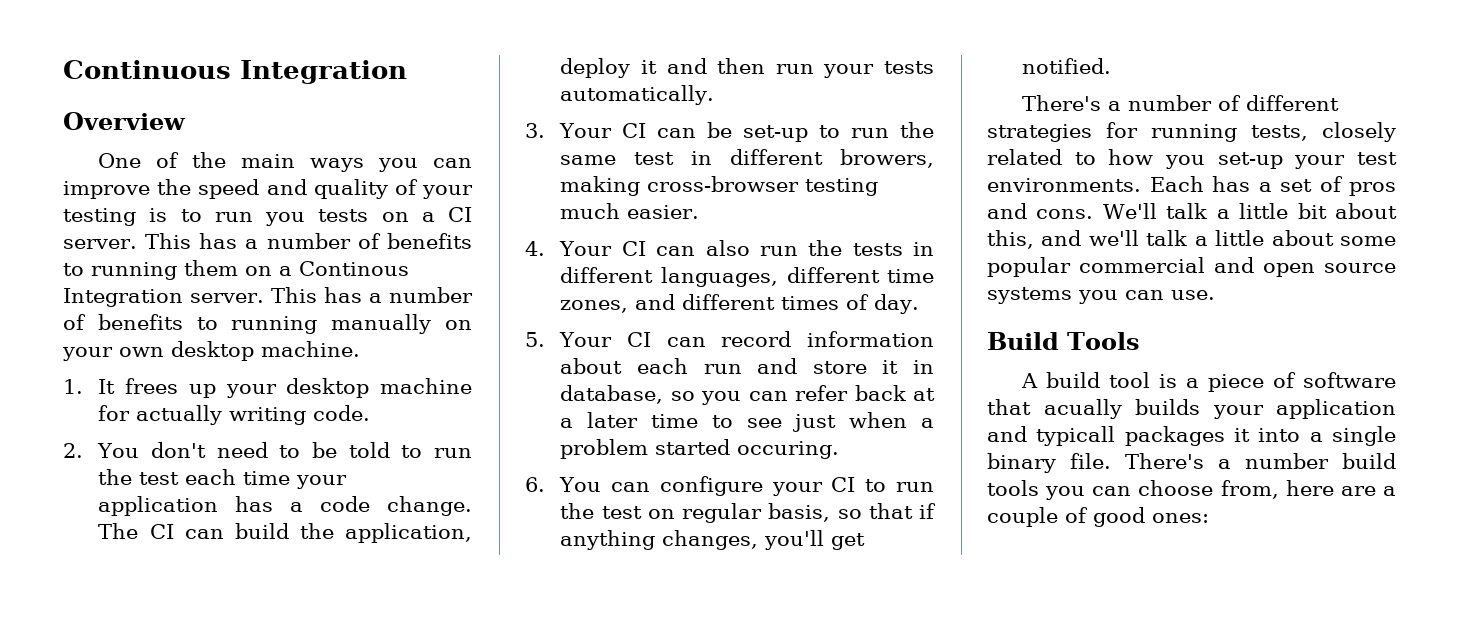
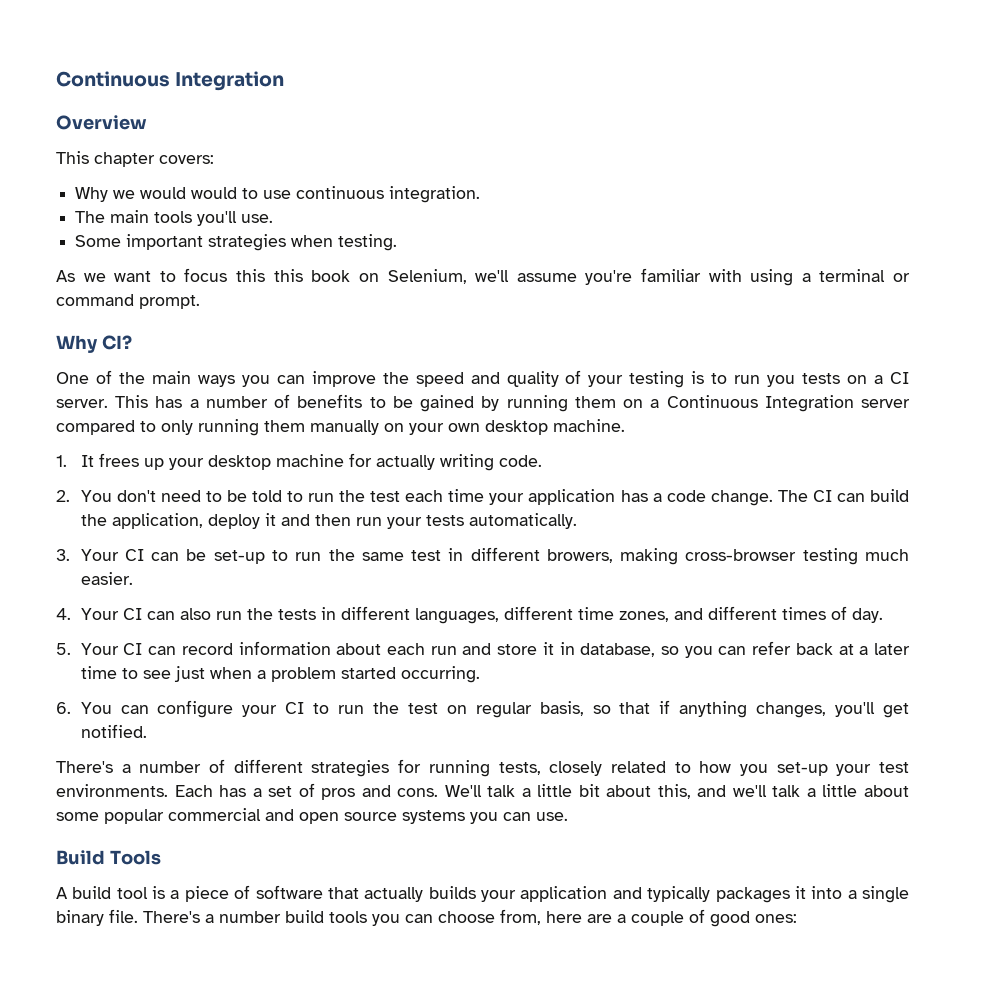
(186, 121) none -> [56,151,214,167] [75,186,481,203] [75,210,274,226] [75,234,398,251] [56,268,910,286] [56,294,200,309] [56,335,132,353] // This chapter covers: // Why we would would to use continuous integration. // The main tools you'll use. // Some important strategies when testing. // As we want to focus this this book on Selenium, we'll assume you're familiar with using a terminal or command prompt. // Why CI?
(84, 269) none -> [392,395,500,412] be gained by
[299,261,409,276] [63,287,474,307] [63,314,318,334] Continous Integration server. This has a number of benefits to running -> [666,395,911,412] [56,419,305,436] Continuous Integration server compared to only running them
[737,441,840,459] occuring. -> [400,666,480,683] occurring.
[1043,399,1122,419] acually -> [364,887,424,902] actually
[1036,426,1116,446] typicall -> [647,886,711,902] typically

